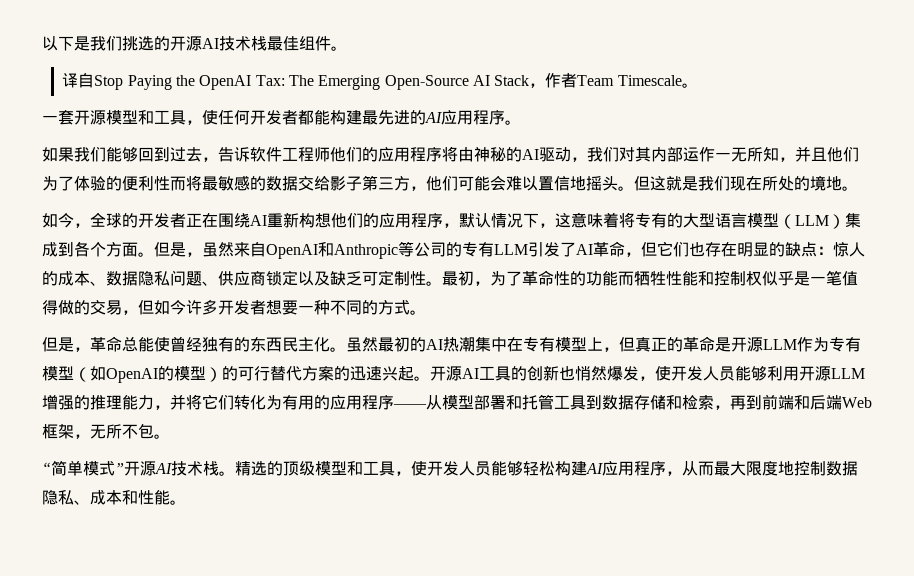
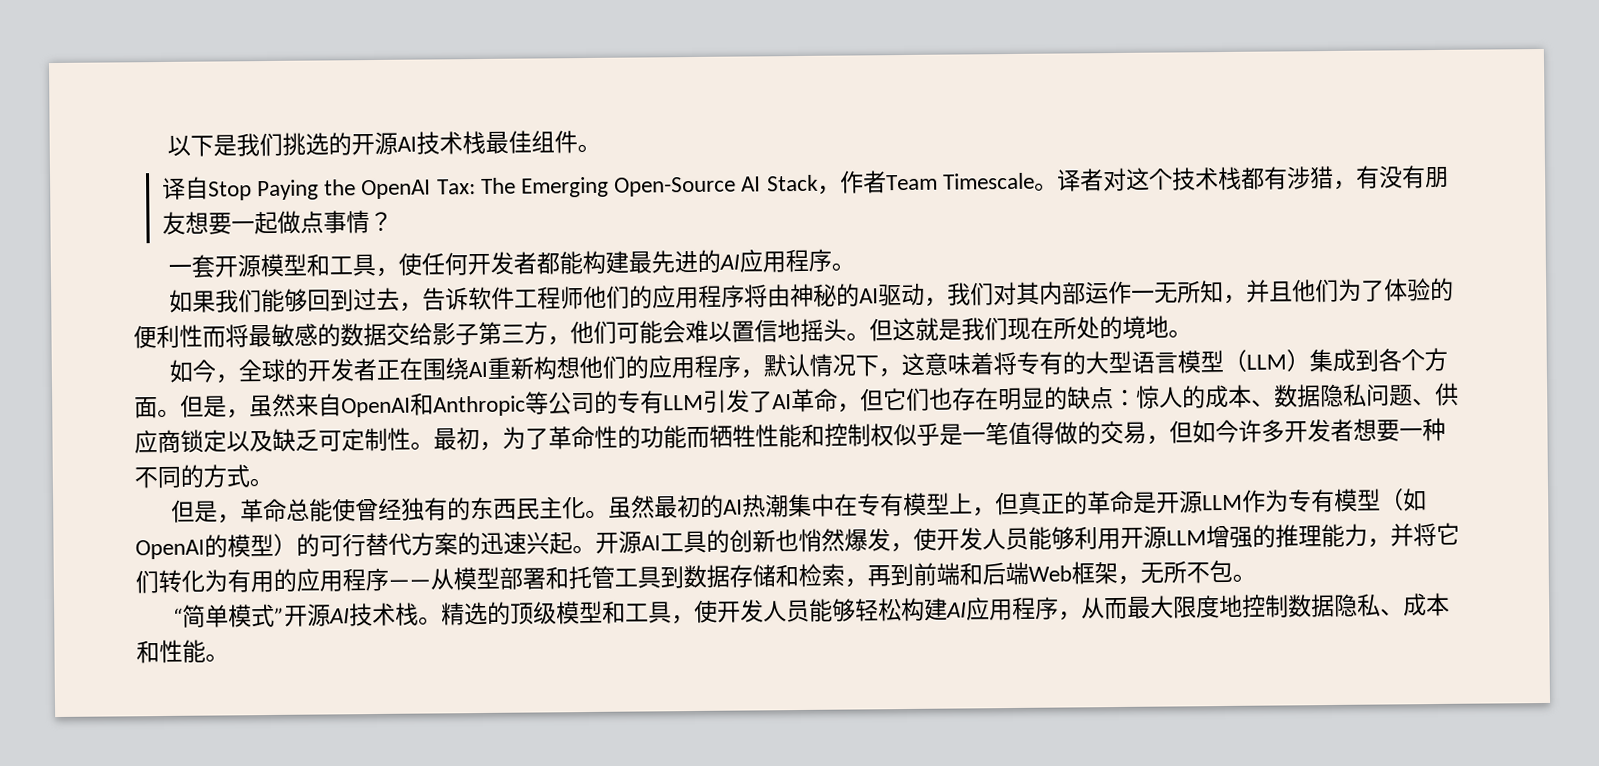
(698, 85) none -> [1055,165,1449,192] [161,210,393,236] 译者对这个技术栈都有涉猎，有没有朋友想要一起做点事情？

